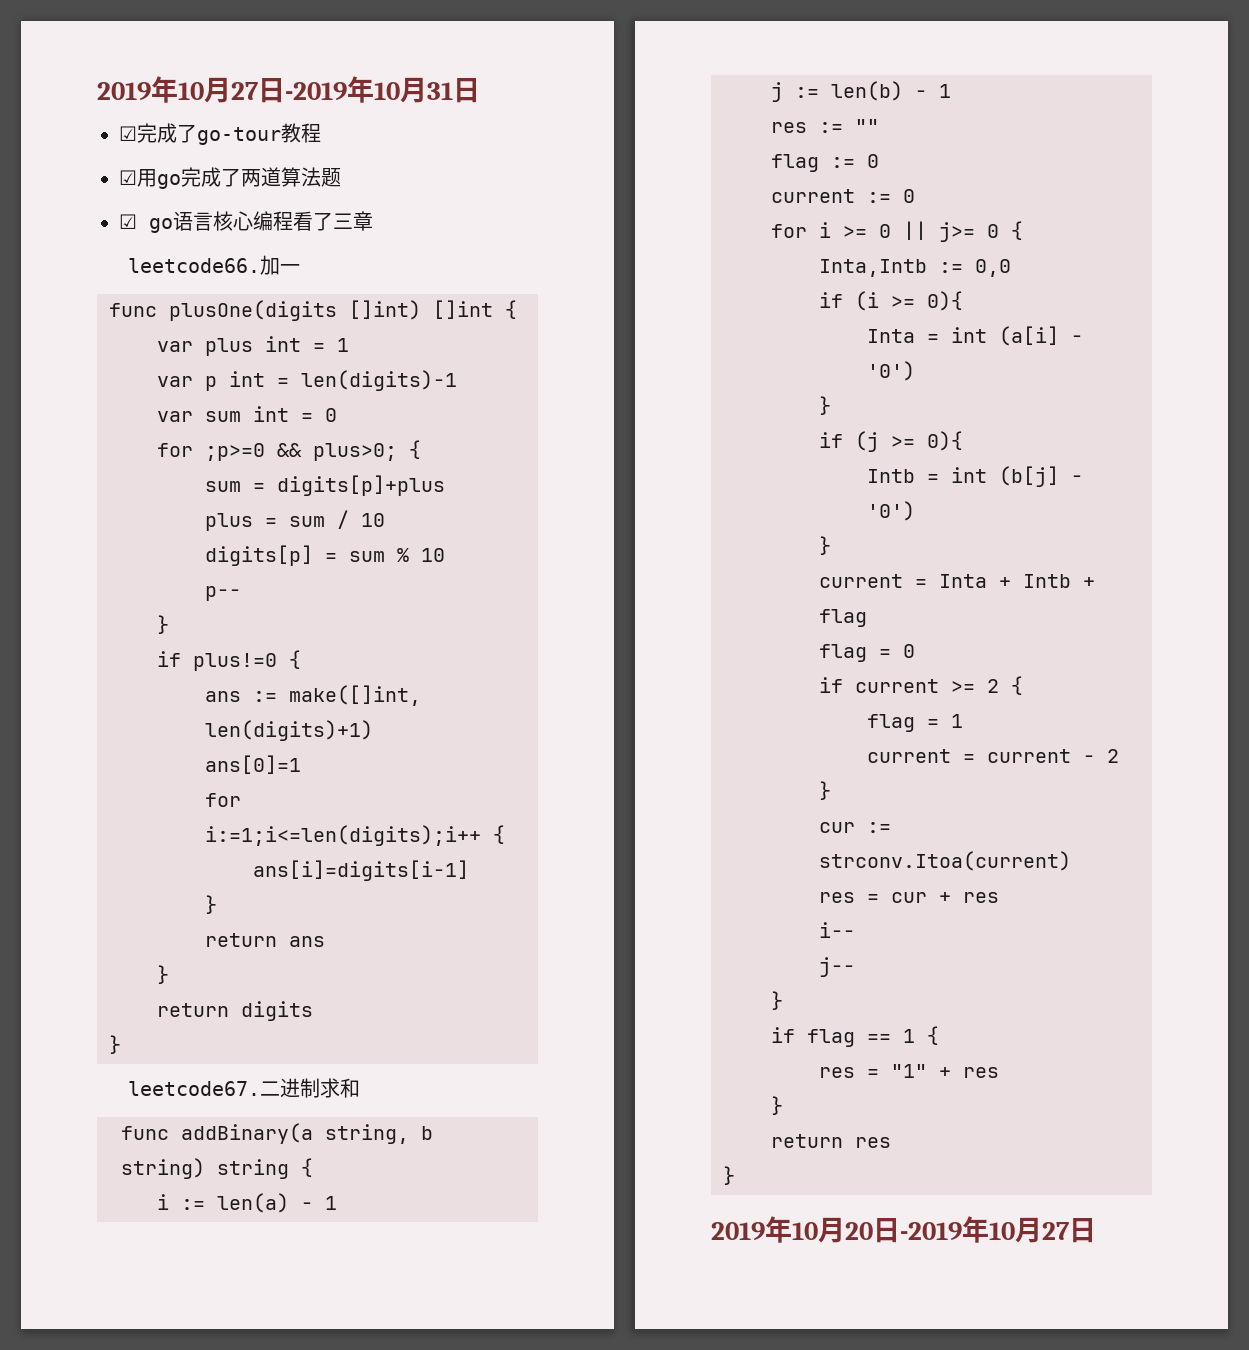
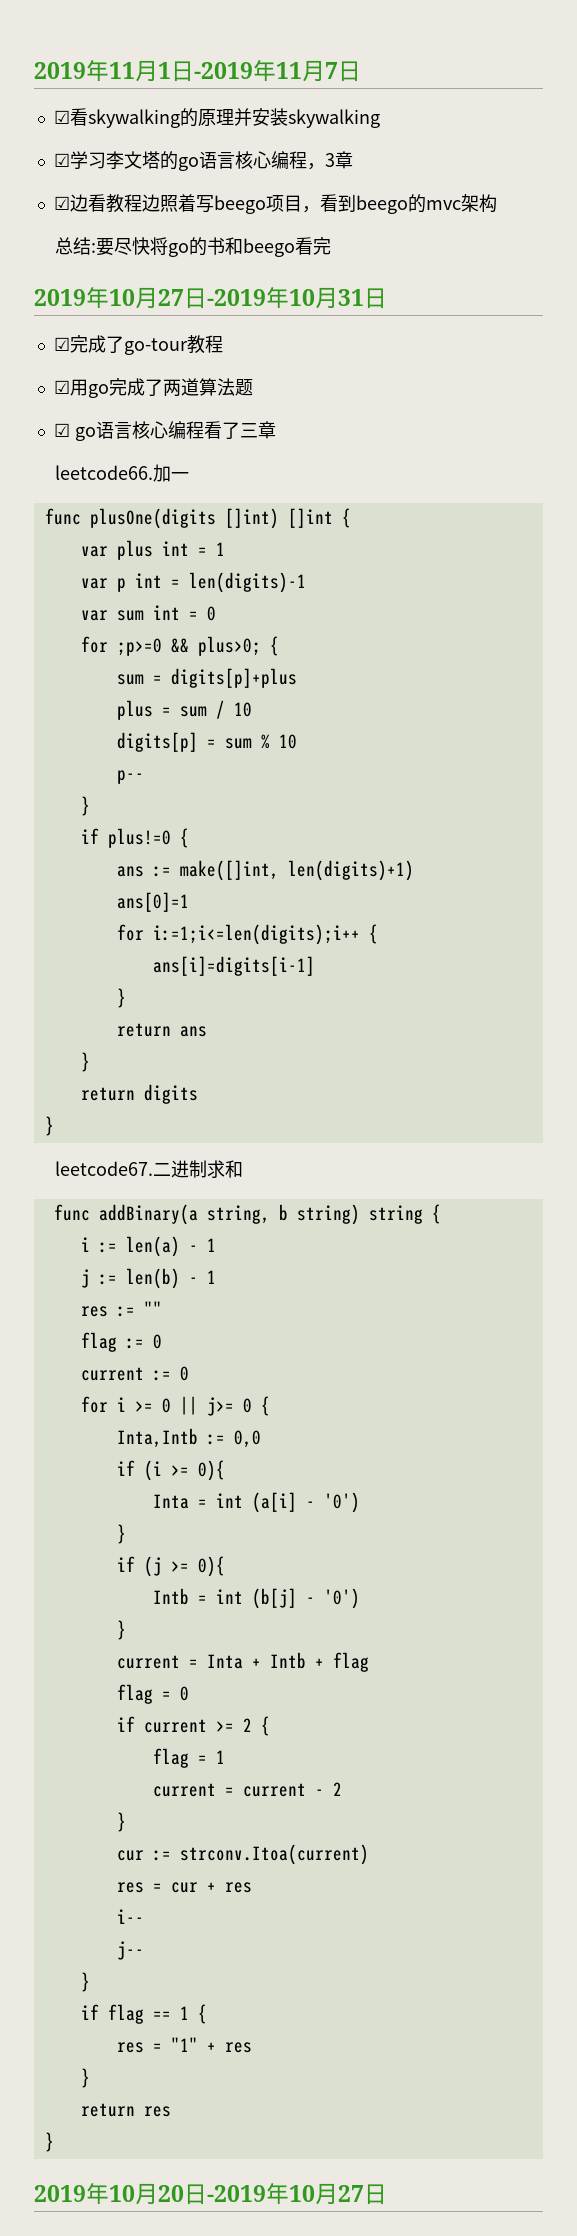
[97,76,178,103] 2019年 -> [34,60,361,82] [53,108,380,128] [53,151,353,171] [53,194,497,214] [55,237,332,257] [34,287,109,308] 2019年11月1日-2019年11月7日 // ☑看skywalking的原理并安装skywalking // ☑学习李文塔的go语言核心编程，3章 // ☑边看教程边照着写beego项目，看到beego的mvc架构 // 总结:要尽快将go的书和beego看完 // 2019年

